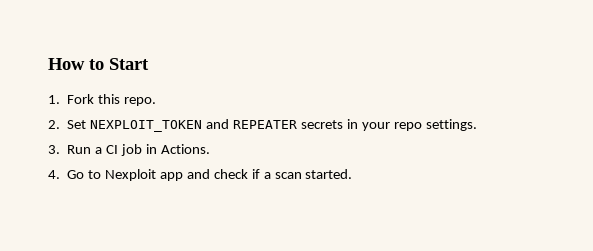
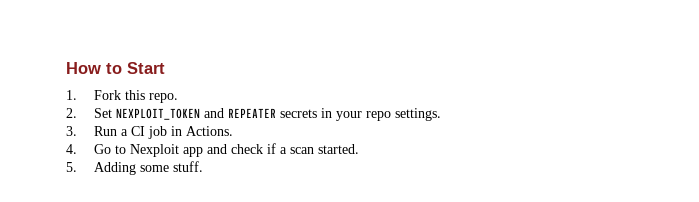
(353, 174) none -> [66,161,203,175] // 5. Adding some stuff.

